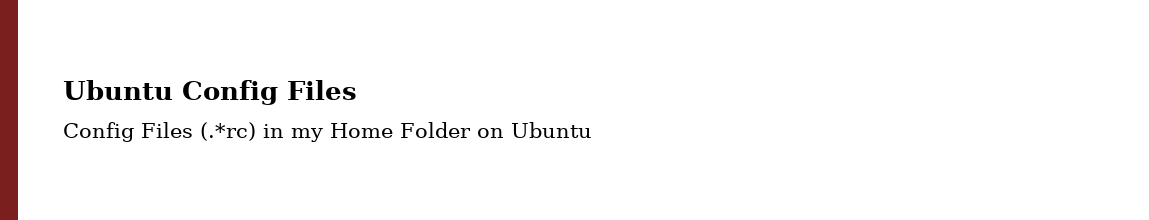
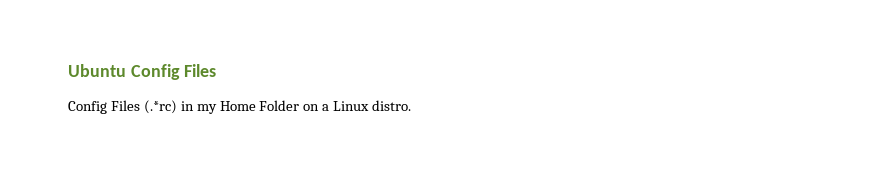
[510,122,592,138] Ubuntu -> [322,100,412,111] a Linux distro.

